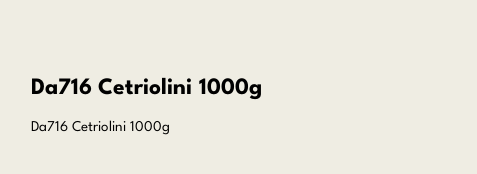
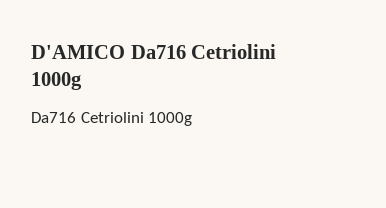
(31, 86) none -> [31,45,125,59] D'AMICO

